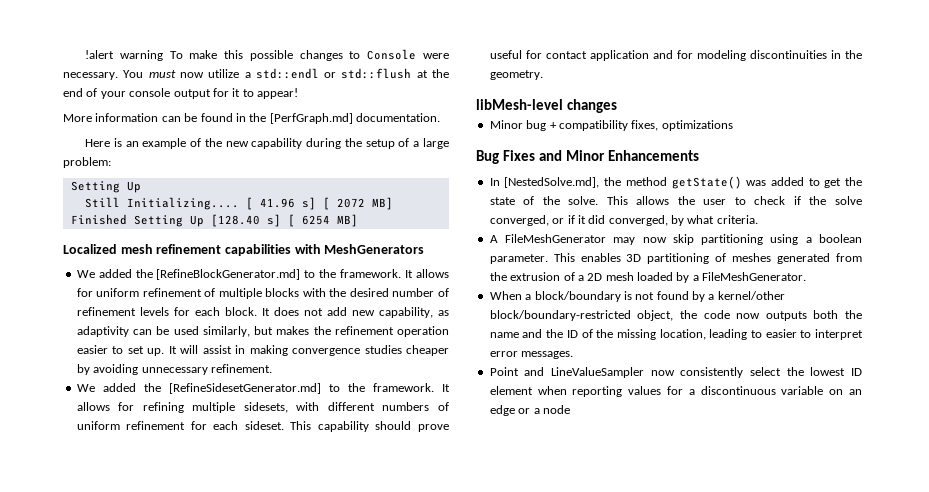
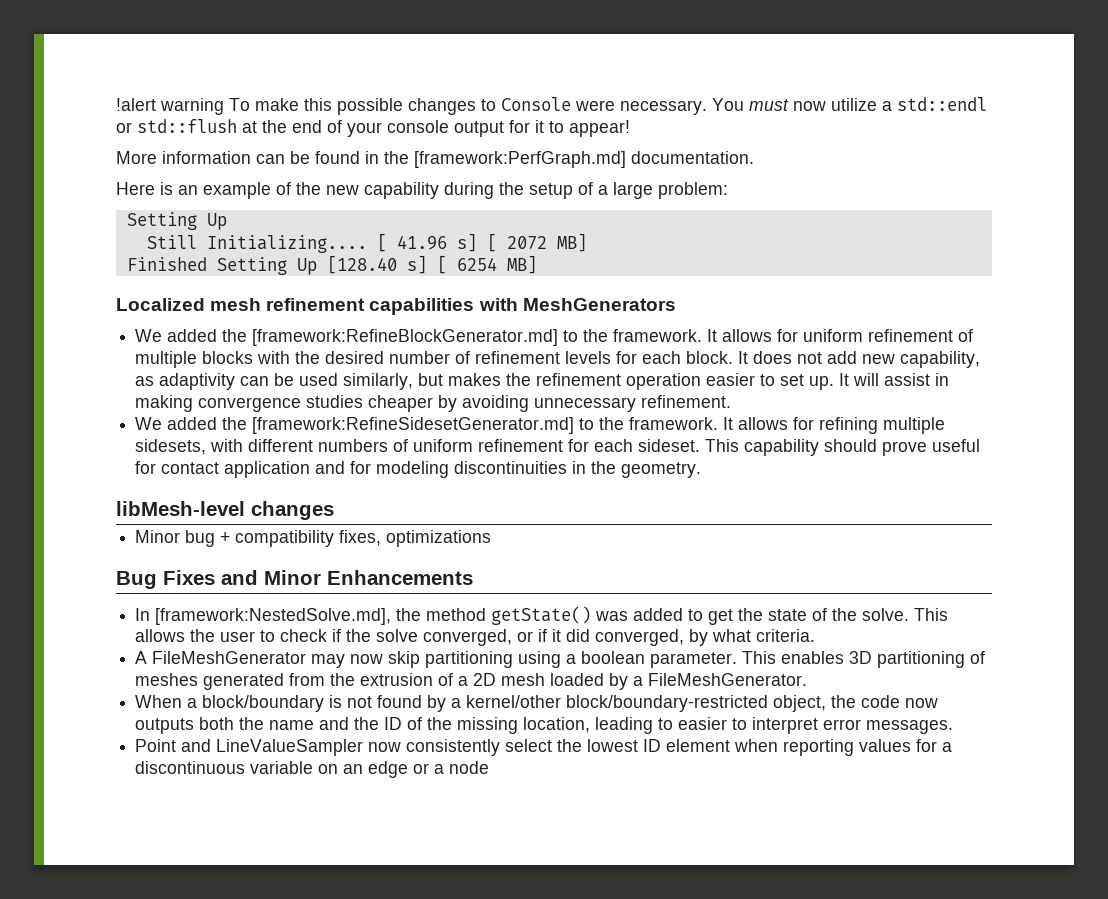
[269,113,353,124] [PerfGraph.md] -> [414,151,626,168] [framework:PerfGraph.md]
[156,269,301,280] [RefineBlockGenerator.md] -> [252,329,559,346] [framework:RefineBlockGenerator.md]
[168,383,321,394] [RefineSidesetGenerator.md] -> [252,417,575,434] [framework:RefineSidesetGenerator.md]
[504,177,600,188] [NestedSolve.md], -> [155,608,392,625] [framework:NestedSolve.md],

